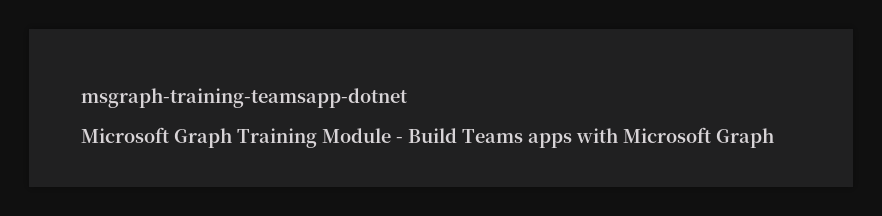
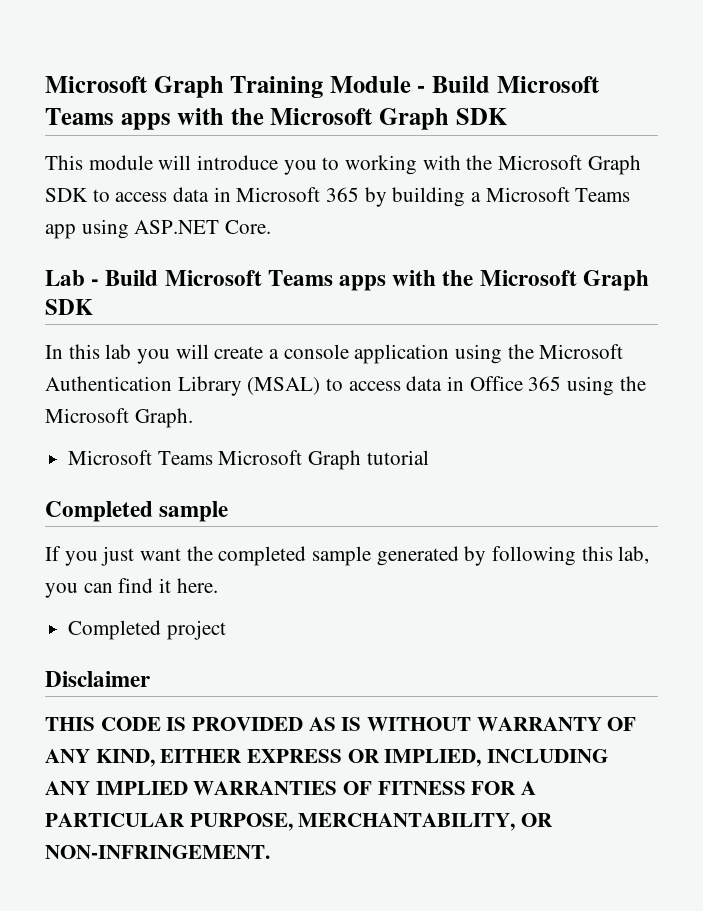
[81,88,407,108] msgraph-training-teamsapp-dotnet // -> (45, 84) none
[462,127,774,148] Teams apps with Microsoft Graph -> [496,76,600,93] [45,108,507,130] [45,155,641,175] [45,187,631,207] [45,219,272,239] [45,270,649,291] [45,299,93,315] [45,344,624,364] [45,376,646,396] [45,408,193,428] [68,450,429,470] [45,501,229,522] [45,546,650,566] [45,578,218,598] [68,620,226,640] [45,671,150,687] [45,717,637,731] [45,749,609,767] [45,781,537,795] [45,813,554,831] [45,845,270,859] Microsoft Teams apps with the Microsoft Graph SDK // This module will introduce you to working with the Microsoft Graph SDK to access data in Microsoft 365 by building a Microsoft Teams app using ASP.NET Core. // Lab - Build Microsoft Teams apps with the Microsoft Graph SDK // In this lab you will create a console application using the Microsoft Authentication Library (MSAL) to access data in Office 365 using the Microsoft Graph. // Microsoft Teams Microsoft Graph tutorial // Completed sample // If you just want the completed sample generated by following this lab, you can find it here. // Completed project // Disclaimer // THIS CODE IS PROVIDED AS IS WITHOUT WARRANTY OF ANY KIND, EITHER EXPRESS OR IMPLIED, INCLUDING ANY IMPLIED WARRANTIES OF FITNESS FOR A PARTICULAR PURPOSE, MERCHANTABILITY, OR NON-INFRINGEMENT.

